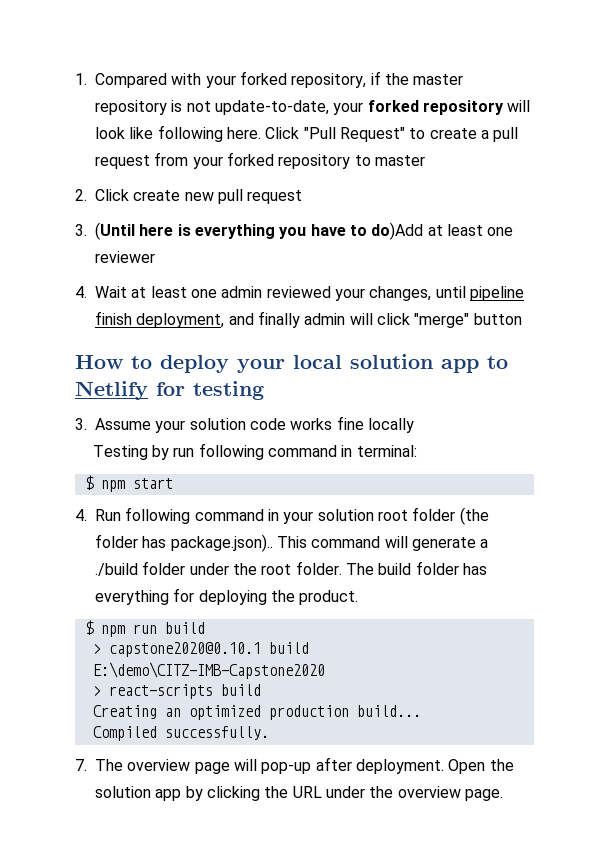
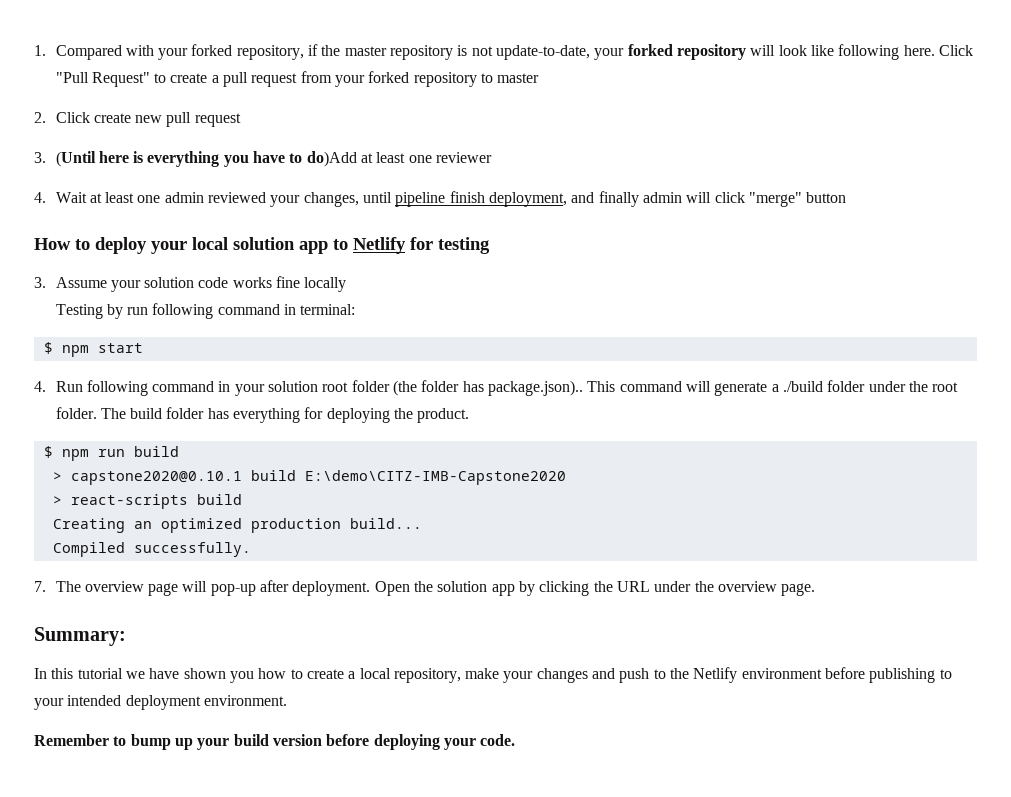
(503, 795) none -> [34,627,126,646] [34,667,952,683] [34,695,287,710] [34,734,516,750] // Summary: // In this tutorial we have shown you how to create a local repository, make your changes and push to the Netlify environment before publishing to your intended deployment environment. // Remember to bump up your build version before deploying your code.

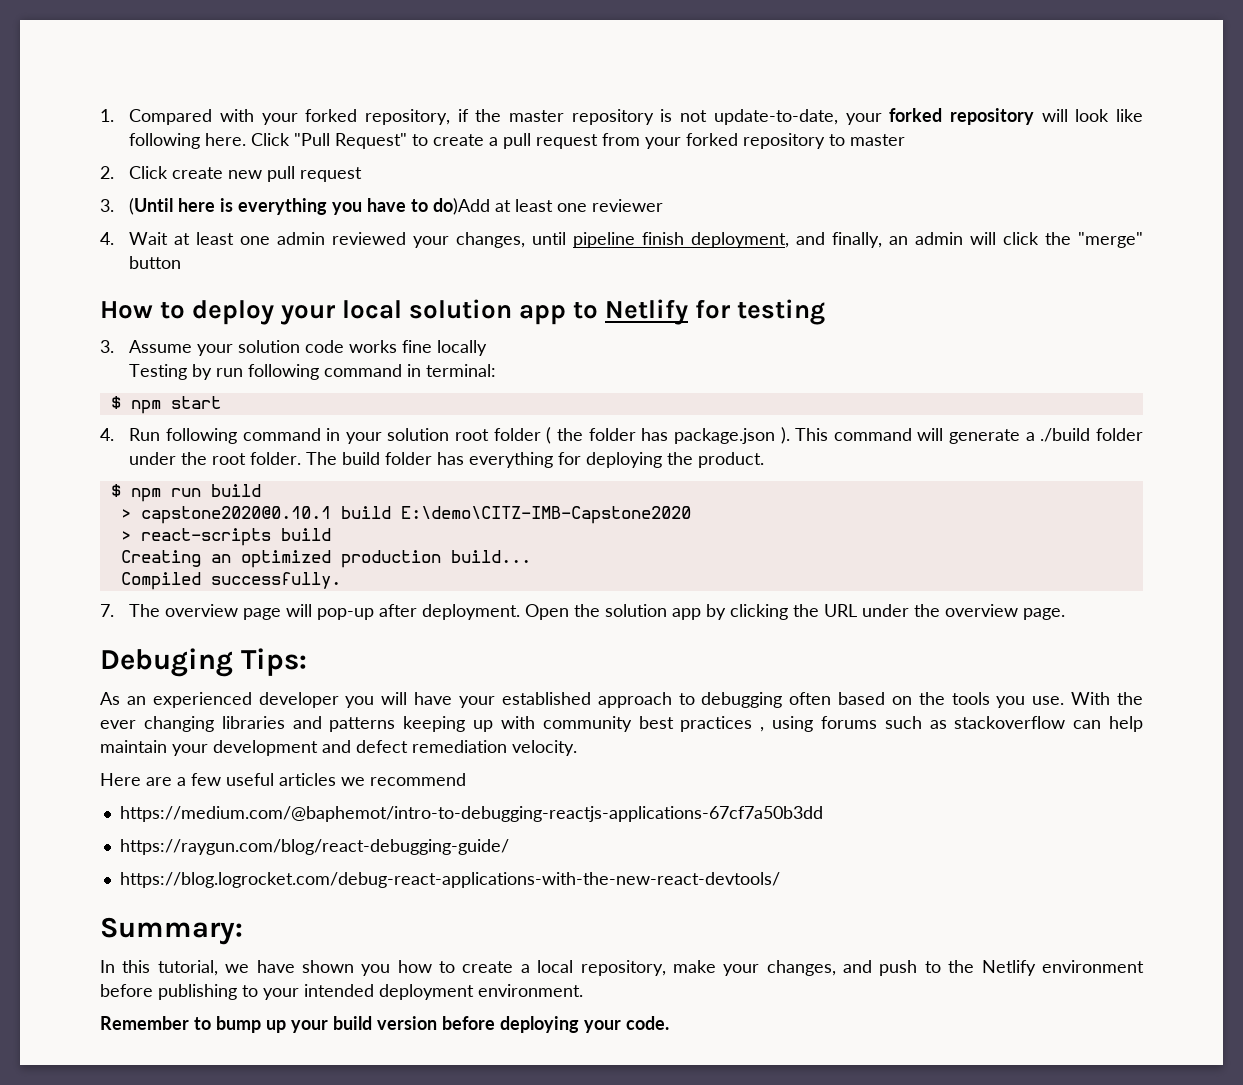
[598,191,639,207] finally -> [832,232,909,248] finally, an
(745, 197) none -> [1045,232,1072,245] the
[393,380,584,396] (the folder has package.json).. -> [546,427,790,444] ( the folder has package.json ).
(816, 589) none -> [100,648,307,677] [100,692,1144,708] [100,716,1144,732] [100,740,577,756] [100,773,466,786] [119,806,823,822] [119,839,509,855] [119,872,780,888] // Debuging Tips: // As an experienced developer you will have your established approach to debugging often based on the tools you use. With the ever changing libraries and patterns keeping up with community best practices , using forums such as stackoverflow can help maintain your development and defect remediation velocity. // Here are a few useful articles we recommend // https://medium.com/@baphemot/intro-to-debugging-reactjs-applications-67cf7a50b3dd // https://raygun.com/blog/react-debugging-guide/ // https://blog.logrocket.com/debug-react-applications-with-the-new-react-devtools/
[77,668,123,679] tutorial -> [157,960,218,976] tutorial,
[536,668,588,683] changes -> [766,960,836,976] changes,

